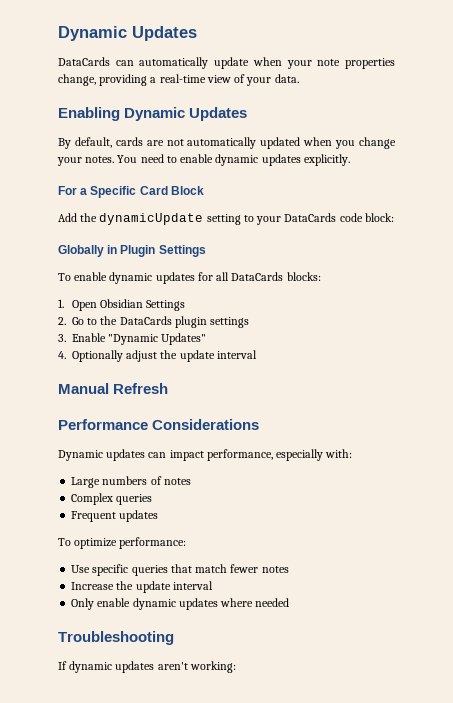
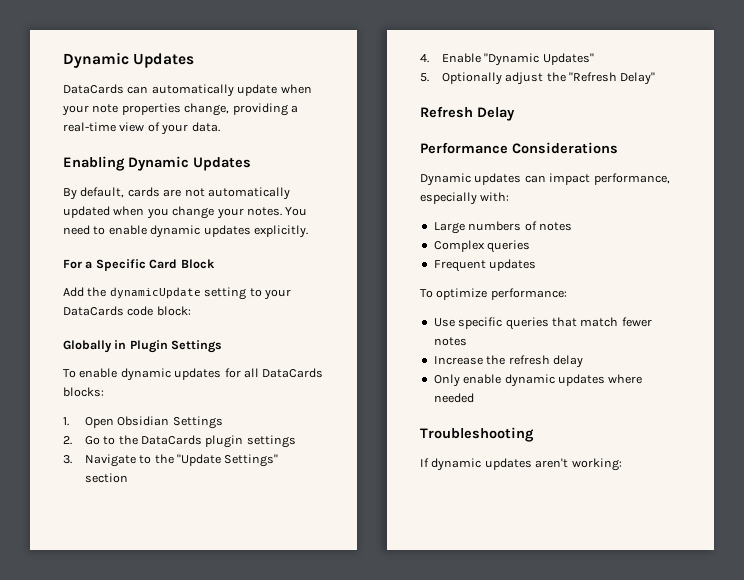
(66, 338) none -> [84,454,279,467] [84,473,128,483] [420,54,429,63] Navigate to the "Update Settings" section // 4.
[58,351,66,359] 4. -> [420,73,429,82] 5.
[179,350,257,362] [58,383,109,394] update interval // Manual -> [569,72,656,85] "Refresh Delay" //
(169, 388) none -> [477,107,515,121] Delay
[135,581,213,593] update interval -> [508,355,583,368] refresh delay

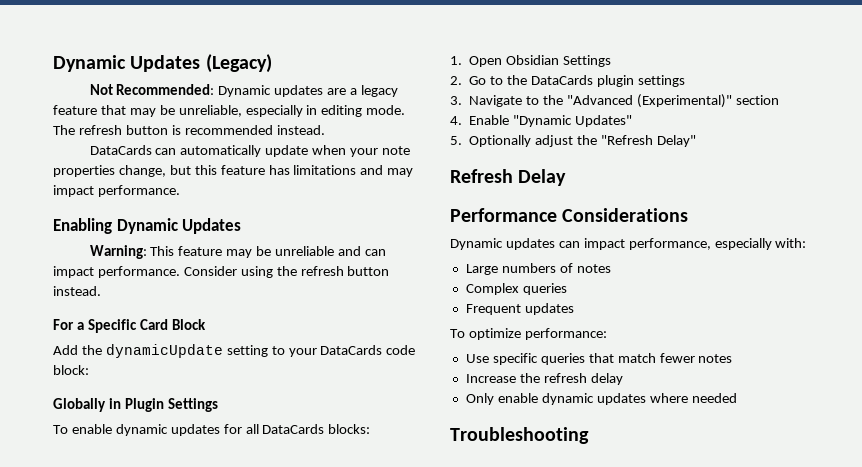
[63,52,195,68] Dynamic Updates -> [53,54,272,73] [89,84,399,97] [53,105,406,117] [53,125,325,135] Dynamic Updates (Legacy) // Not Recommended: Dynamic updates are a legacy feature that may be unreliable, especially in editing mode. The refresh button is recommended instead.
[232,103,298,116] [63,122,220,135] [63,156,251,171] [63,187,290,200] [63,206,308,219] [63,225,308,238] providing a real-time view of your data. // Enabling Dynamic Updates // By default, cards are not automatically updated when you change your notes. You need to enable dynamic updates explicitly. -> [169,165,414,177] [53,185,180,197] [53,218,242,234] [89,245,386,259] [53,266,390,278] [53,286,101,296] but this feature has limitations and may impact performance. // Enabling Dynamic Updates // Warning: This feature may be unreliable and can impact performance. Consider using the refresh button instead.
[177,454,279,467] "Update Settings" -> [566,94,732,108] "Advanced (Experimental)"
[420,458,622,471] // If dynamic updates aren't working: -> (589, 435) none

